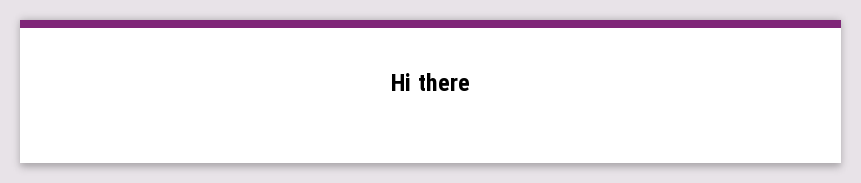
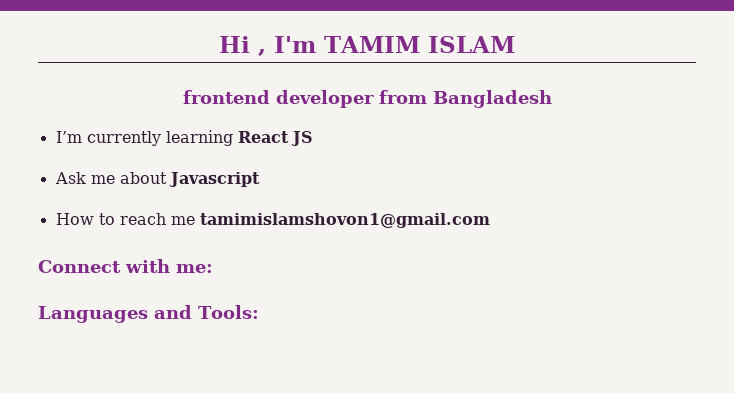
[417,73,470,91] there -> [258,36,515,56] [182,90,552,108] [55,130,313,146] [54,172,260,187] [55,213,490,228] [38,259,213,273] [38,305,259,323] , I'm TAMIM ISLAM // frontend developer from Bangladesh // I’m currently learning React JS // Ask me about Javascript // How to reach me tamimislamshovon1@gmail.com // Connect with me: // Languages and Tools:

